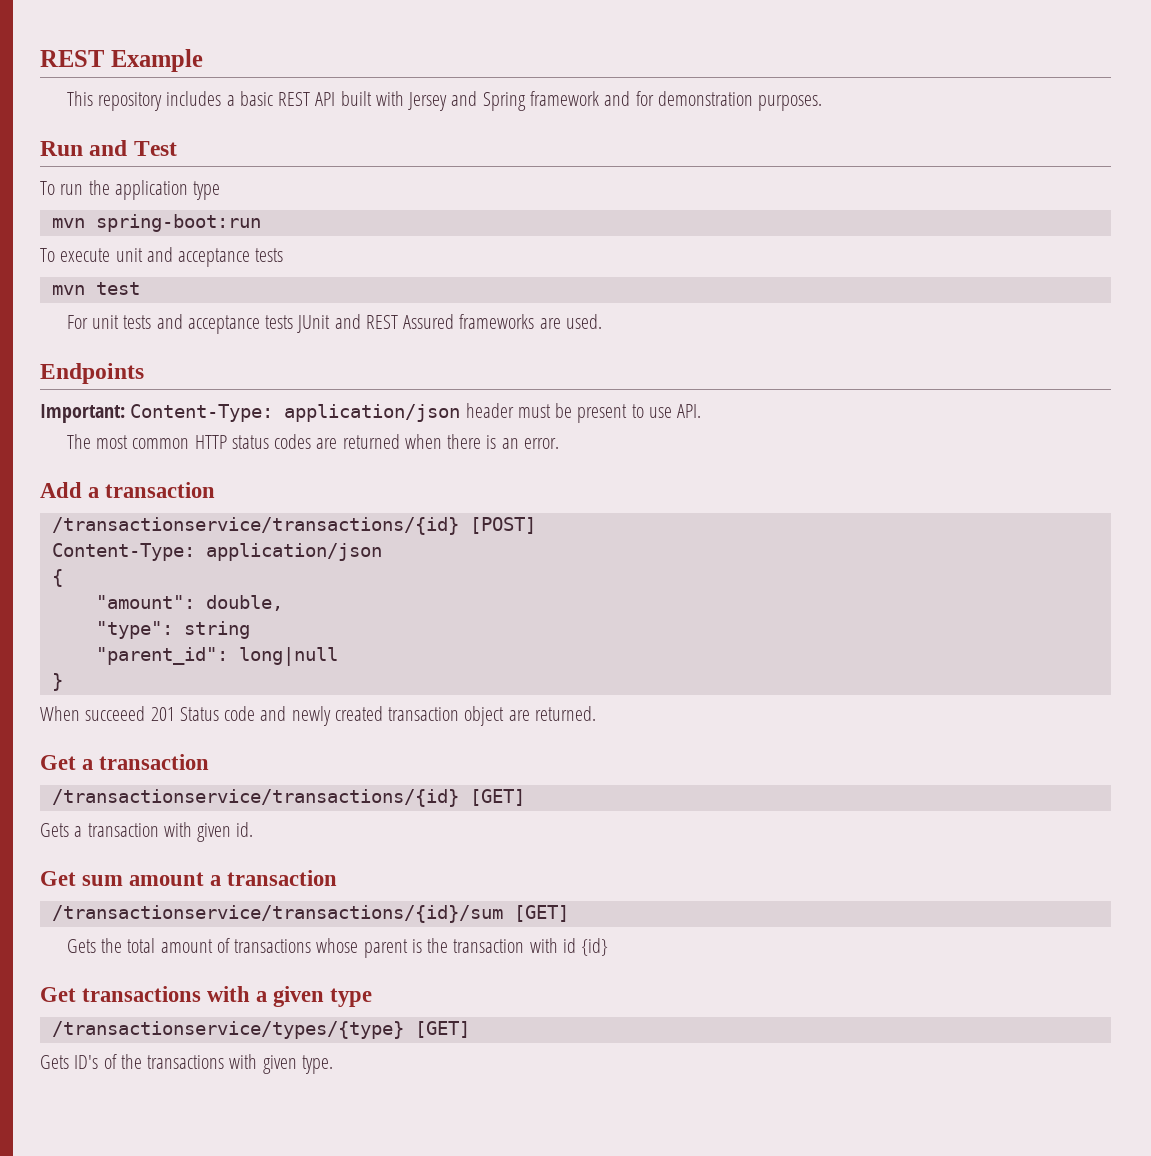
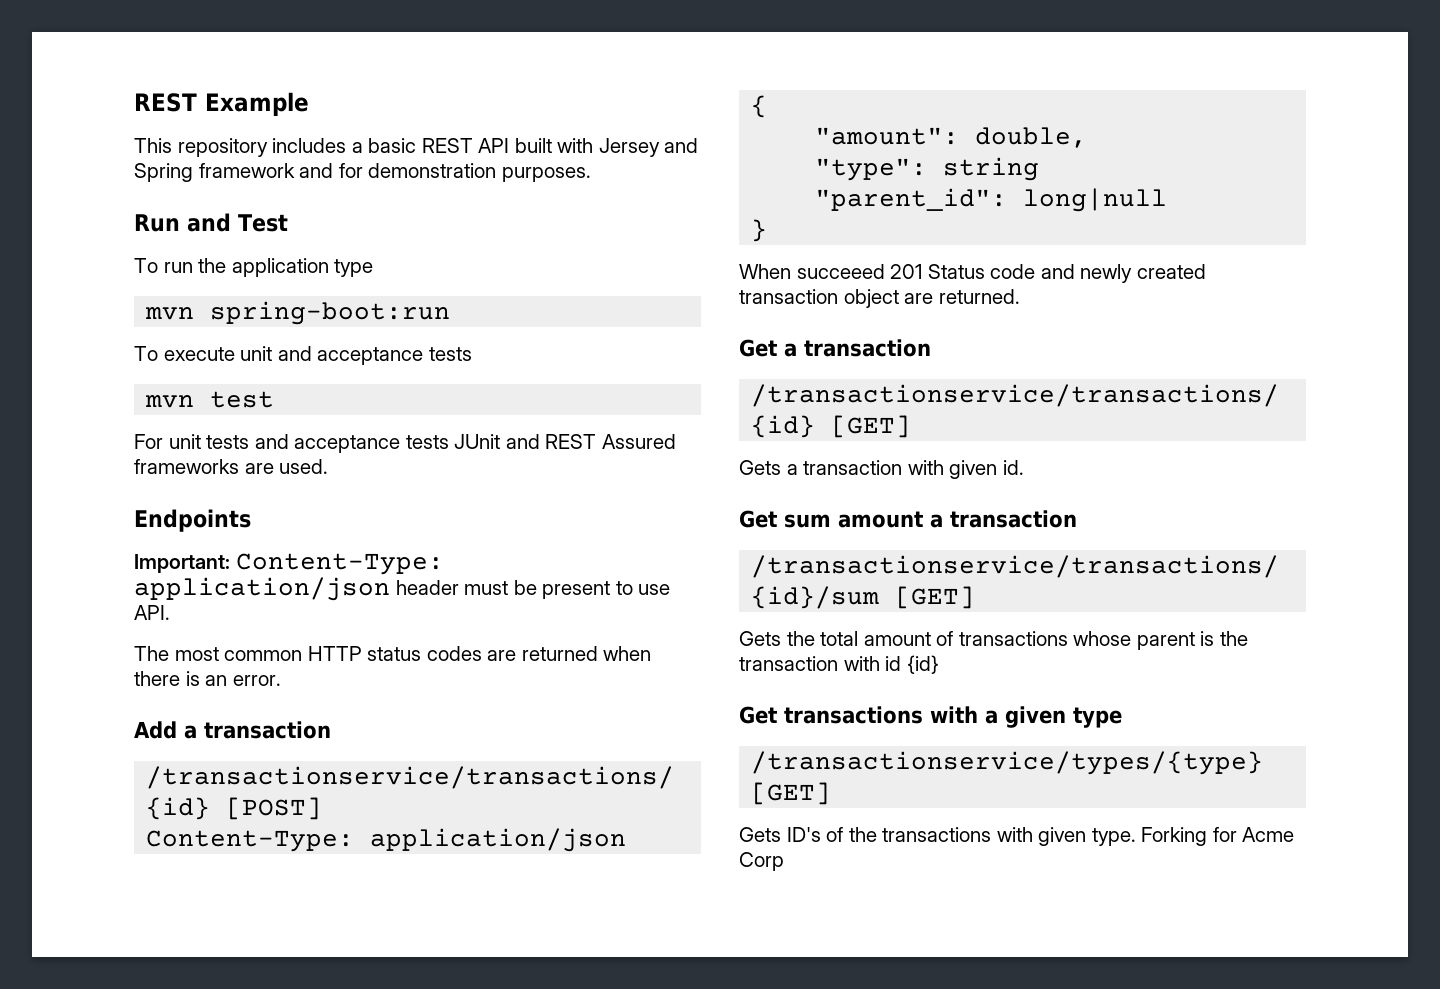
(333, 1064) none -> [1141,827,1295,846] [739,852,784,871] Forking for Acme Corp

